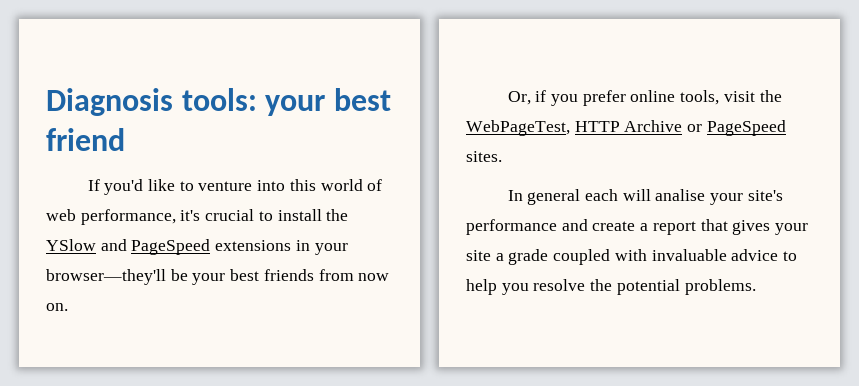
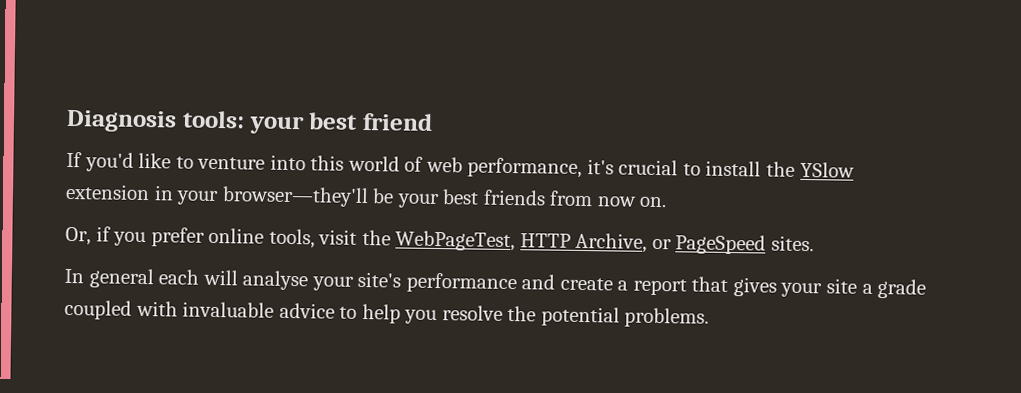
[100,239,292,255] and PageSpeed extensions -> [65,183,150,201] extension
[624,120,683,132] Archive -> [575,232,648,253] Archive,
[655,189,706,201] analise -> [242,270,309,291] analyse

